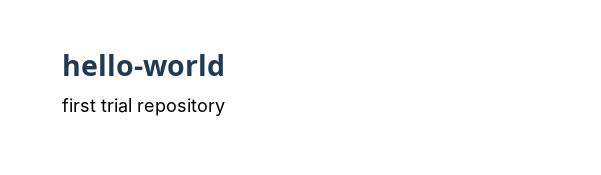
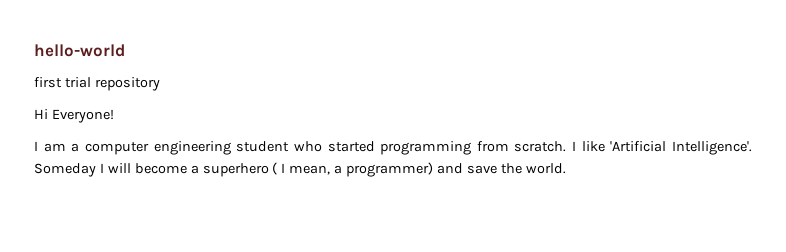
(225, 107) none -> [34,109,114,123] [34,141,752,155] [34,162,566,177] // Hi Everyone! // I am a computer engineering student who started programming from scratch. I like 'Artificial Intelligence'. Someday I will become a superhero ( I mean, a programmer) and save the world.

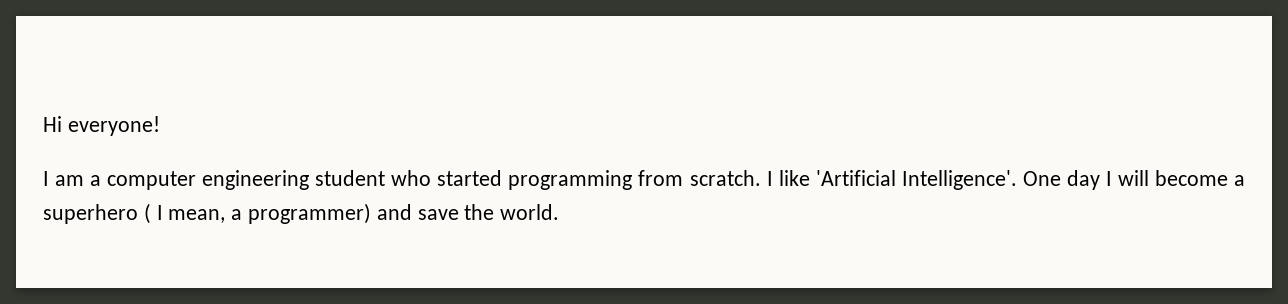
[34,44,125,57] [34,77,160,91] [34,109,114,123] hello-world // first trial repository // Hi Everyone! -> [43,116,160,136] Hi everyone!
[34,163,96,177] Someday -> [1022,170,1100,190] One day

